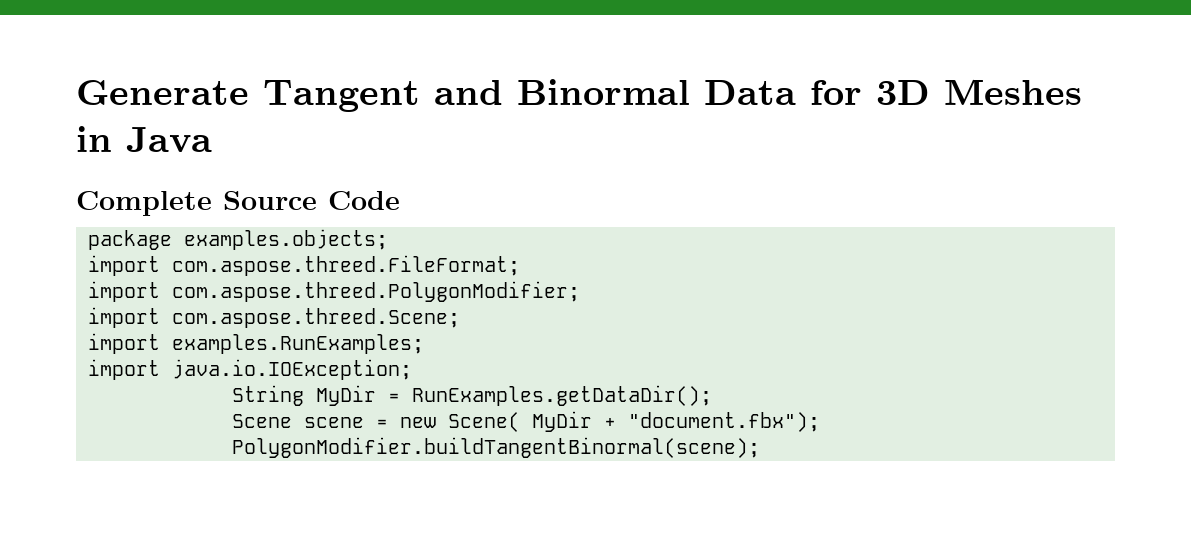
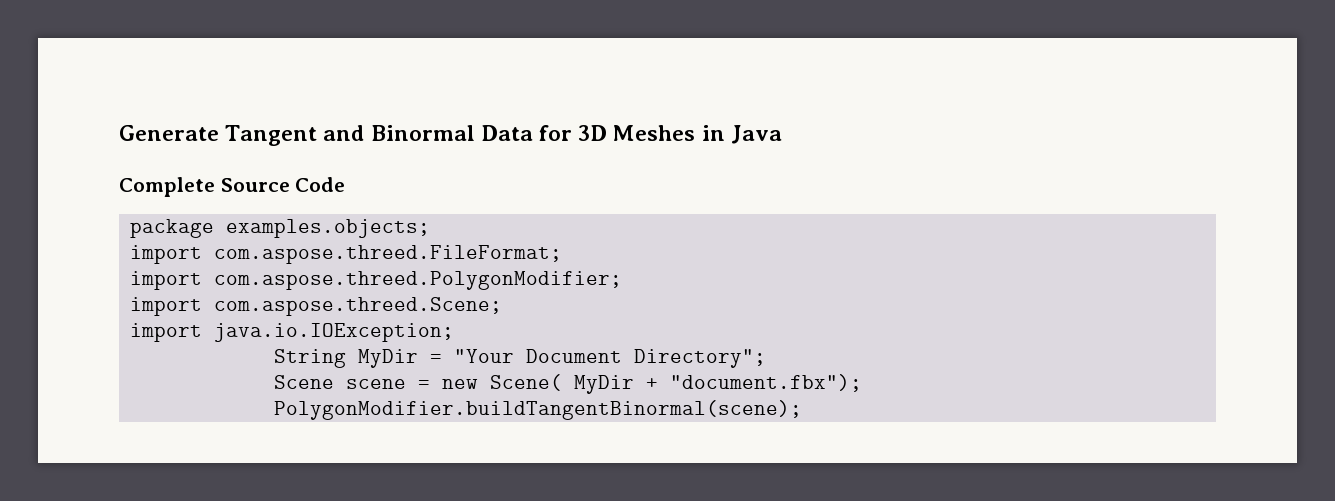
[88,333,425,354] // import examples.RunExamples; -> (503, 306) none
[412,385,713,406] RunExamples.getDataDir(); -> [454,349,767,368] "Your Document Directory";

